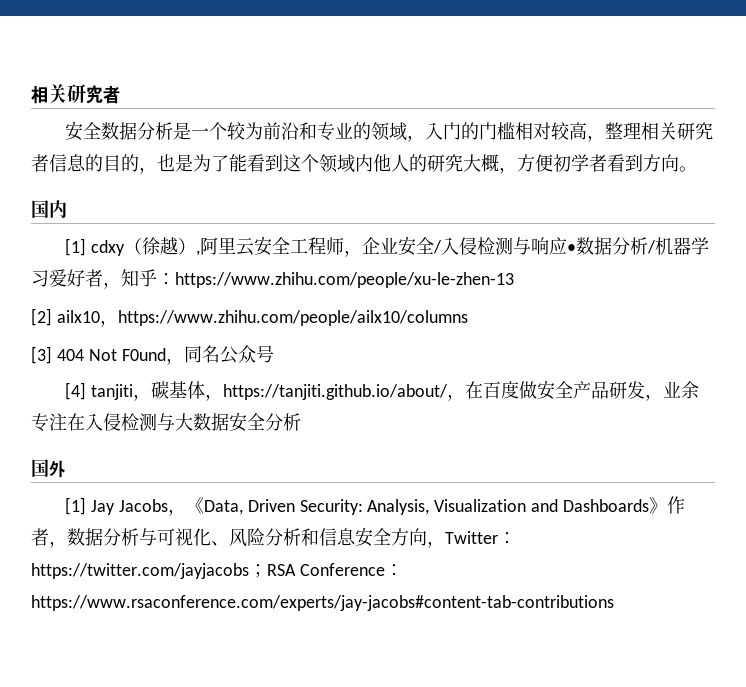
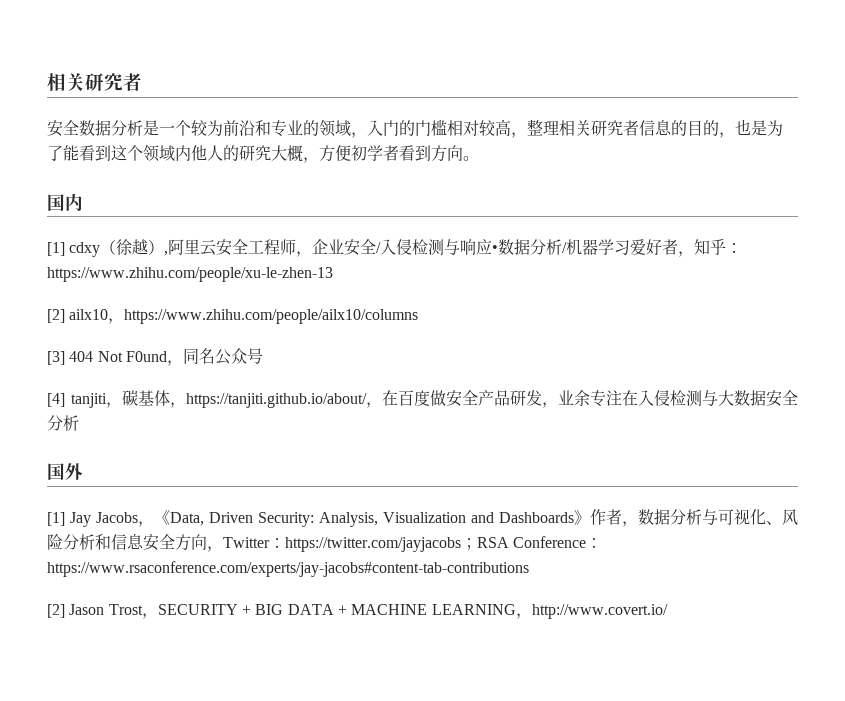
(614, 603) none -> [47,604,668,619] // [2] Jason Trost，SECURITY + BIG DATA + MACHINE LEARNING，http://www.covert.io/

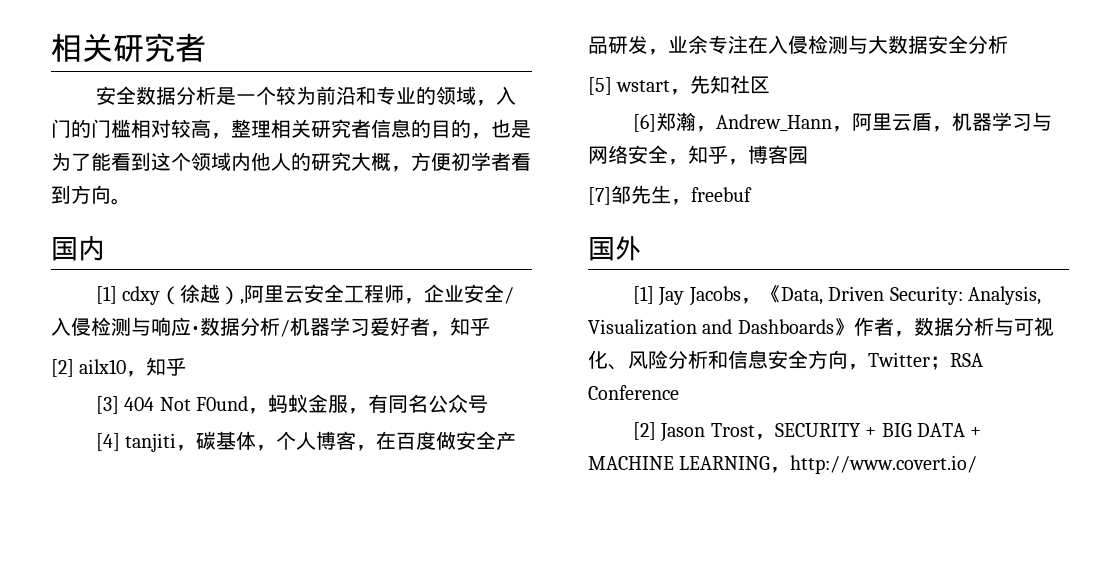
[726,243,743,253] [47,267,333,282] ：https://www.zhihu.com/people/xu-le-zhen-13 -> (490, 327) none
[124,309,419,324] https://www.zhihu.com/people/ailx10/columns -> [146,357,187,376] 知乎
(183, 363) none -> [268,394,389,414] 蚂蚁金服，有
[185,393,367,408] https://tanjiti.github.io/about/ -> [276,431,357,450] 个人博客
(79, 423) none -> [588,75,771,95] [632,112,1052,132] [588,145,808,165] [588,185,752,205] // [5] wstart，先知社区 // [6]郑瀚，Andrew_Hann，阿里云盾，机器学习与网络安全，知乎，博客园 // [7]邹先生，freebuf
[269,537,461,552] ：https://twitter.com/jayjacobs -> (930, 359) none
[586,538,603,548] [47,561,529,577] ：https://www.rsaconference.com/experts/jay-jacobs#content-tab-contributions -> (679, 392) none

